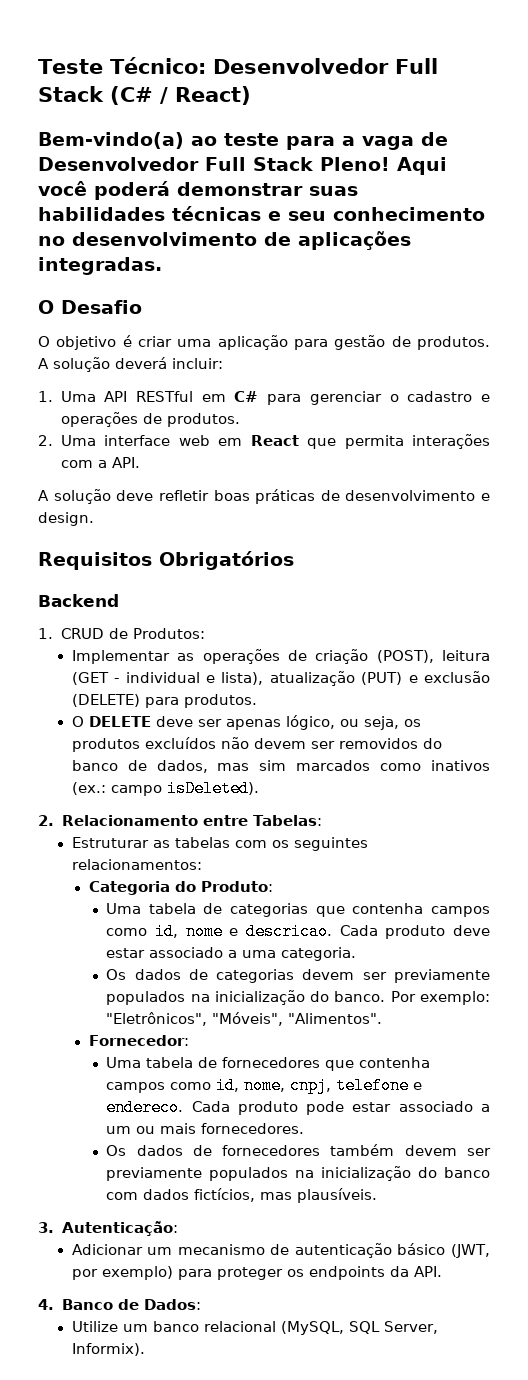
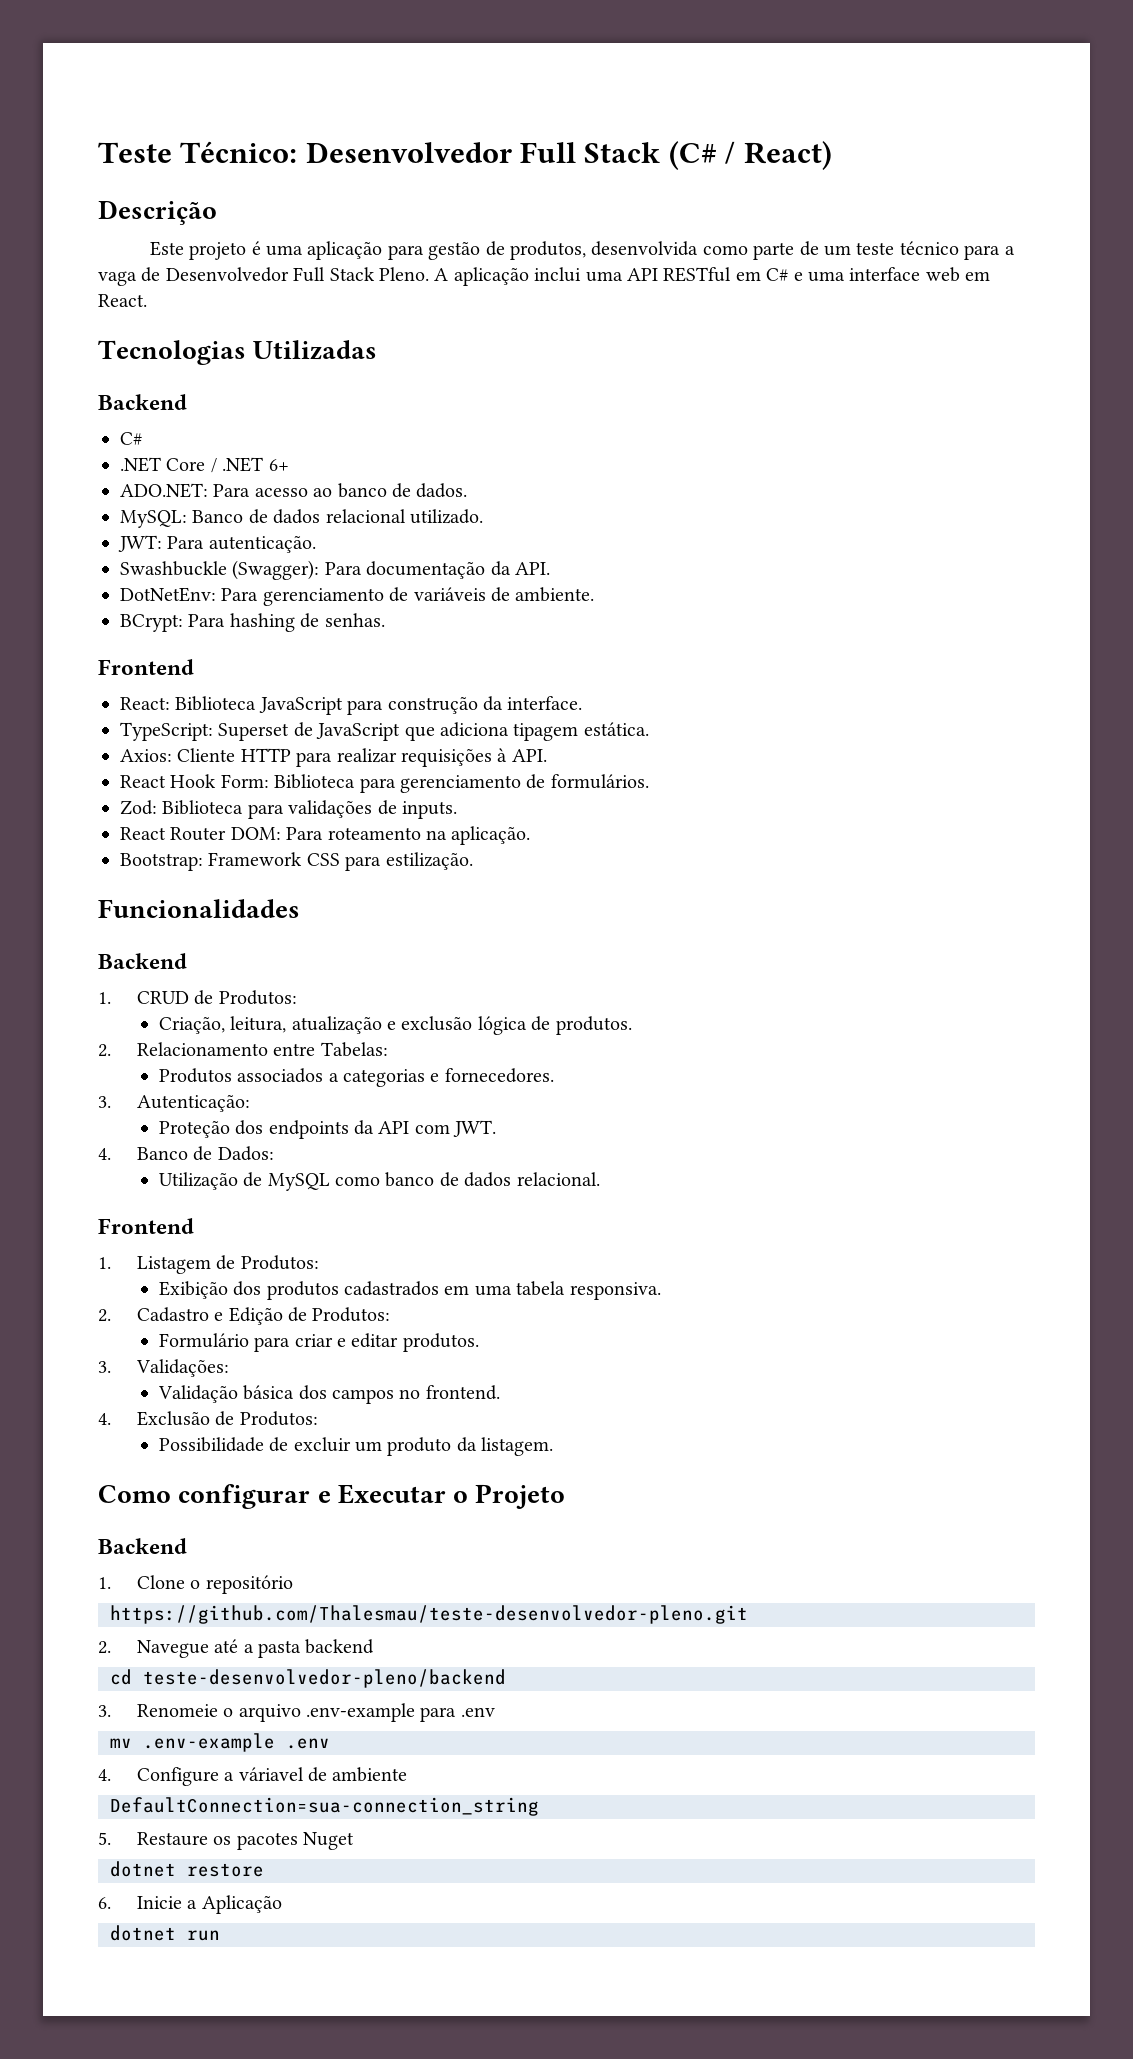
[38,132,279,149] Bem-vindo(a) ao teste -> [98,200,217,225] [149,241,959,260] Descrição // Este projeto é uma aplicação para gestão de produtos, desenvolvida como parte de um teste técnico
[319,157,447,175] [38,181,358,200] [38,206,485,221] [38,231,411,250] [38,257,162,275] [38,300,142,314] [38,335,490,350] [38,357,223,372] [38,391,491,405] [60,412,240,427] [38,434,490,449] [60,457,140,468] [38,489,490,504] [38,512,94,526] [38,551,294,570] Pleno! Aqui você poderá demonstrar suas habilidades técnicas e seu conhecimento no desenvolvimento de aplicações integradas. // O Desafio // O objetivo é criar uma aplicação para gestão de produtos. A solução deverá incluir: // 1. Uma API RESTful em C# para gerenciar o cadastro e operações de produtos. // 2. Uma interface web em React que permita interações com a API. // A solução deve refletir boas práticas de desenvolvimento e design. // Requisitos Obrigatórios -> [379,267,991,286] [98,294,147,307] [98,340,378,365] [98,394,187,410] [120,432,142,445] [120,457,289,473] [120,483,468,498] [120,509,483,528] [118,535,316,553] [120,560,550,580] [120,587,595,606] [120,613,385,632] [98,659,194,675] [120,696,583,715] [120,722,649,741] [120,748,547,767] [120,774,649,793] [120,800,457,819] [120,826,531,845] [120,852,473,871] [98,899,300,918] Pleno. A aplicação inclui uma API RESTful em C# e uma interface web em React. // Tecnologias Utilizadas // Backend // C# // .NET Core / .NET 6+ // ADO.NET: Para acesso ao banco de dados. // MySQL: Banco de dados relacional utilizado. // JWT: Para autenticação. // Swashbuckle (Swagger): Para documentação da API. // DotNetEnv: Para gerenciamento de variáveis de ambiente. // BCrypt: Para hashing de senhas. // Frontend // React: Biblioteca JavaScript para construção da interface. // TypeScript: Superset de JavaScript que adiciona tipagem estática. // Axios: Cliente HTTP para realizar requisições à API. // React Hook Form: Biblioteca para gerenciamento de formulários. // Zod: Biblioteca para validações de inputs. // React Router DOM: Para roteamento na aplicação. // Bootstrap: Framework CSS para estilização. // Funcionalidades
[71,649,491,664] [71,671,491,686] [71,694,257,708] [71,715,421,730] [71,737,442,752] [71,760,490,773] [71,780,259,797] [38,815,323,826] [71,837,368,851] [71,859,202,870] [88,881,273,895] [106,903,491,917] [106,923,490,940] [106,947,357,961] [106,969,491,983] [106,990,491,1005] [106,1012,383,1026] [88,1035,189,1046] [106,1057,431,1071] [106,1077,423,1094] [106,1099,491,1116] [106,1123,305,1134] [106,1144,492,1156] [106,1166,490,1181] [106,1188,378,1203] [38,1221,178,1236] [71,1243,490,1258] [71,1266,442,1280] [38,1299,201,1310] [71,1321,438,1335] [71,1343,145,1356] Implementar as operações de criação (POST), leitura (GET - individual e lista), atualização (PUT) e exclusão (DELETE) para produtos. // O DELETE deve ser apenas lógico, ou seja, os produtos excluídos não devem ser removidos do banco de dados, mas sim marcados como inativos (ex.: campo isDeleted). // 2. Relacionamento entre Tabelas: // Estruturar as tabelas com os seguintes relacionamentos: // Categoria do Produto: // Uma tabela de categorias que contenha campos como id, nome e descricao. Cada produto deve estar associado a uma categoria. // Os dados de categorias devem ser previamente populados na inicialização do banco. Por exemplo: "Eletrônicos", "Móveis", "Alimentos". // Fornecedor: // Uma tabela de fornecedores que contenha campos como id, nome, cnpj, telefone e endereco. Cada produto pode estar associado a um ou mais fornecedores. // Os dados de fornecedores também devem ser previamente populados na inicialização do banco com dados fictícios, mas plausíveis. // 3. Autenticação: // Adicionar um mecanismo de autenticação básico (JWT, por exemplo) para proteger os endpoints da API. // 4. Banco de Dados: // Utilize um banco relacional (MySQL, SQL Server, Informix). -> [158,1016,632,1035] [98,1042,388,1057] [158,1068,554,1087] [98,1094,250,1112] [158,1120,497,1139] [98,1146,274,1161] [158,1172,600,1191] [98,1218,194,1234] [98,1255,319,1274] [158,1281,661,1300] [98,1307,391,1325] [158,1333,479,1352] [98,1359,229,1377] [157,1385,500,1404] [98,1411,318,1426] [158,1437,554,1456] [98,1484,566,1509] [98,1538,187,1554] [98,1575,293,1594] [110,1605,748,1624] [98,1639,375,1658] [110,1669,506,1688] [98,1703,495,1722] [110,1733,330,1752] [98,1767,408,1786] [110,1797,539,1816] [98,1832,355,1850] [110,1861,264,1877] [98,1895,282,1914] [110,1925,220,1941] Criação, leitura, atualização e exclusão lógica de produtos. // 2. Relacionamento entre Tabelas: // Produtos associados a categorias e fornecedores. // 3. Autenticação: // Proteção dos endpoints da API com JWT. // 4. Banco de Dados: // Utilização de MySQL como banco de dados relacional. // Frontend // 1. Listagem de Produtos: // Exibição dos produtos cadastrados em uma tabela responsiva. // 2. Cadastro e Edição de Produtos: // Formulário para criar e editar produtos. // 3. Validações: // Validação básica dos campos no frontend. // 4. Exclusão de Produtos: // Possibilidade de excluir um produto da listagem. // Como configurar e Executar o Projeto // Backend // 1. Clone o repositório // https://github.com/Thalesmau/teste-desenvolvedor-pleno.git // 2. Navegue até a pasta backend // cd teste-desenvolvedor-pleno/backend // 3. Renomeie o arquivo .env-example para .env // mv .env-example .env // 4. Configure a váriavel de ambiente // DefaultConnection=sua-connection_string // 5. Restaure os pacotes Nuget // dotnet restore // 6. Inicie a Aplicação // dotnet run

